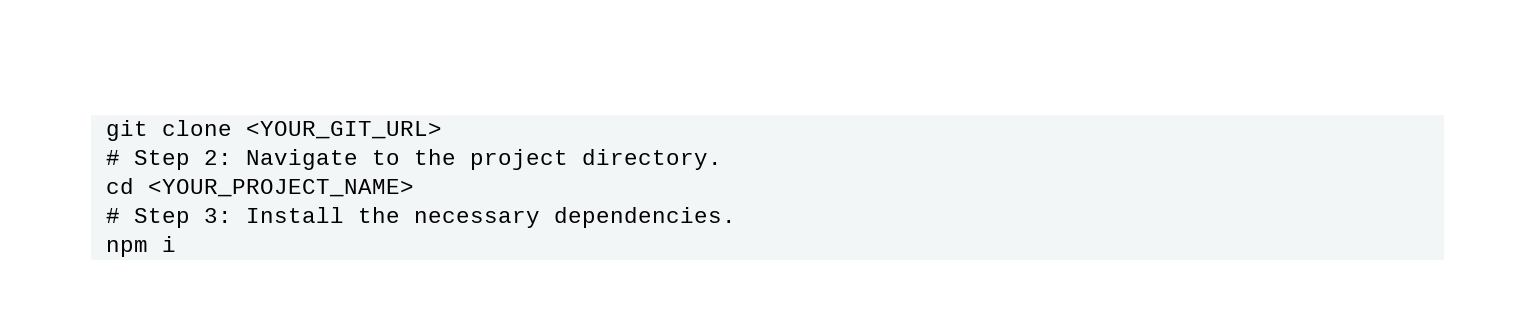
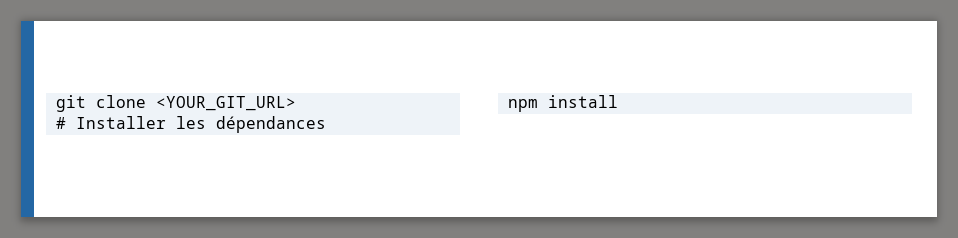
[133,149,722,170] [105,178,414,197] [105,207,736,228] Step 2: Navigate to the project directory. // cd <YOUR_PROJECT_NAME> // # Step 3: Install the necessary dependencies. -> [76,116,327,133] Installer les dépendances
[161,236,176,252] i -> [548,95,619,108] install

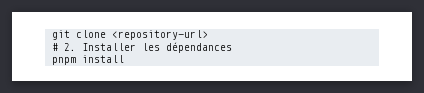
[156,96,297,111] <YOUR_GIT_URL> -> [111,30,208,40] <repository-url>
(67, 123) none -> [63,43,76,51] 2.
[508,99,539,112] npm -> [51,57,76,65] pnpm

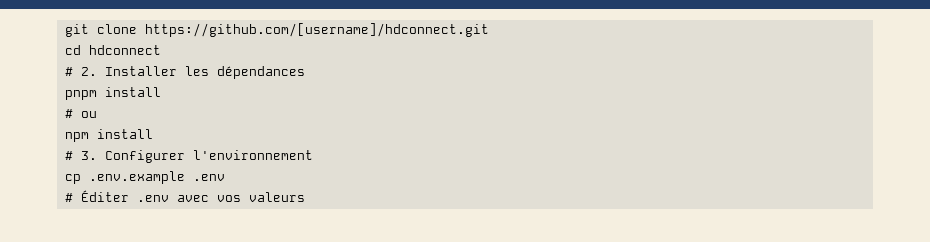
[111,30,208,40] <repository-url> -> [145,23,490,37] [65,45,162,55] https://github.com/[username]/hdconnect.git // cd hdconnect
(124, 59) none -> [65,109,98,118] [65,129,154,142] [65,150,314,163] [65,171,226,184] [65,190,306,202] // # ou // npm install // # 3. Configurer l'environnement // cp .env.example .env // # Éditer .env avec vos valeurs

